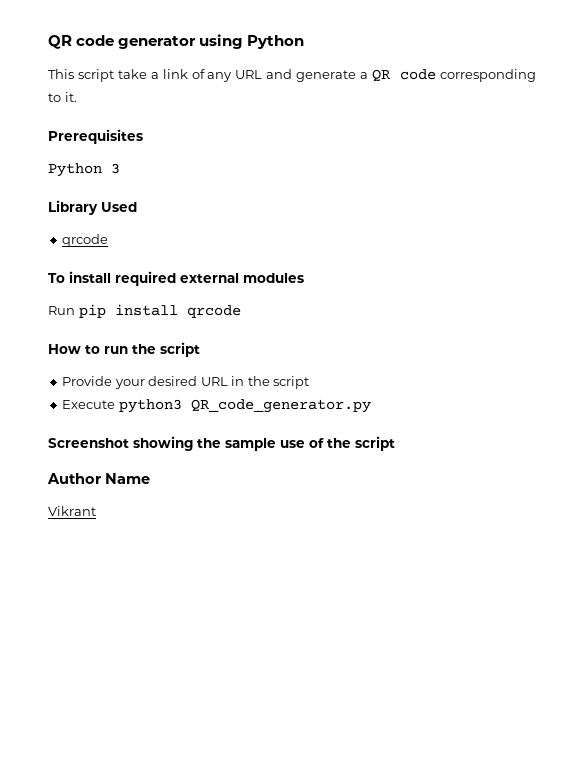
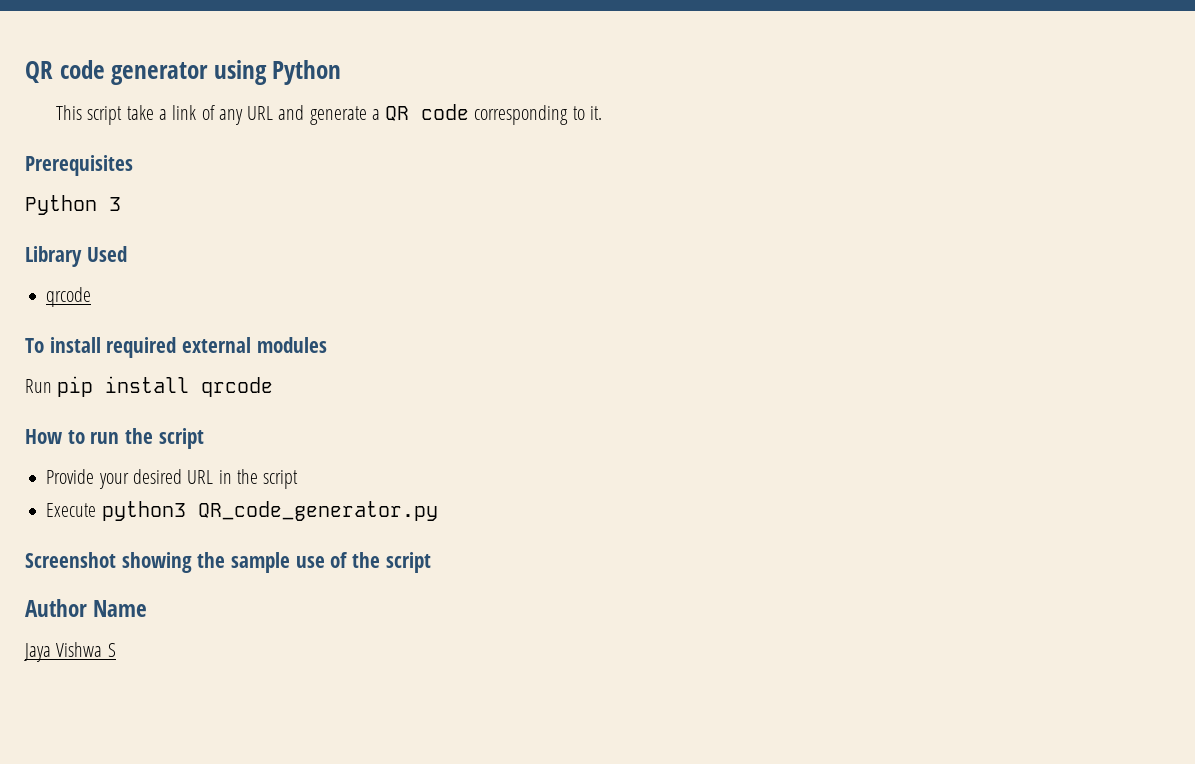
[48,506,96,516] Vikrant -> [24,642,116,662] Jaya Vishwa S

